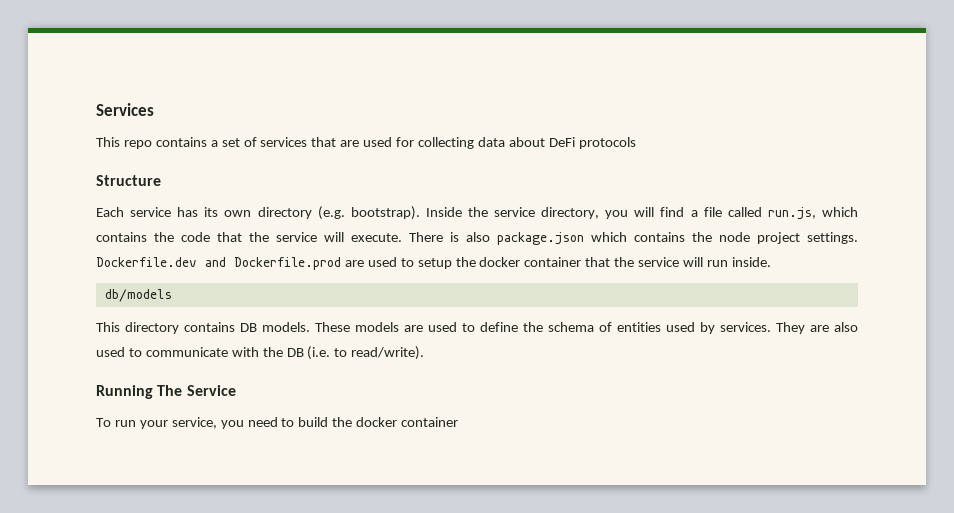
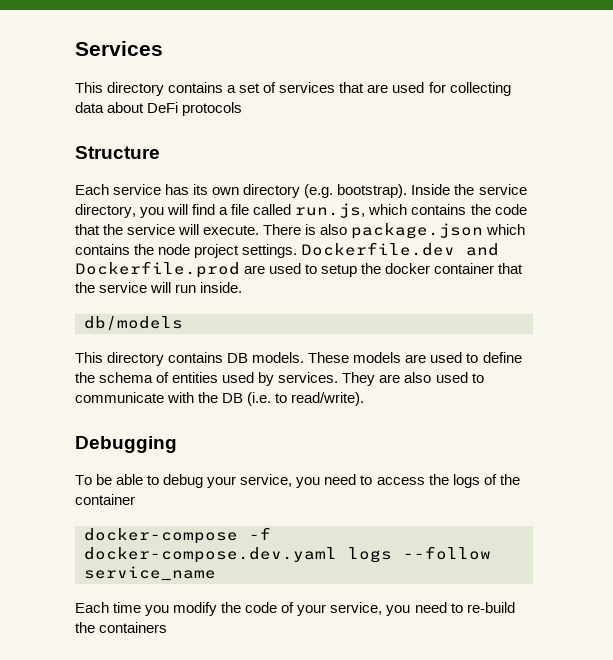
[123,140,152,149] repo -> [107,82,165,96] directory
[96,385,236,399] [96,417,459,429] Running The Service // To run your service, you need to build the docker container -> [75,436,177,453] [75,474,520,488] [75,494,135,505] [84,527,271,544] [84,546,491,563] [84,566,216,581] [75,602,515,616] [75,622,168,633] Debugging // To be able to debug your service, you need to access the logs of the container // docker-compose -f docker-compose.dev.yaml logs --follow service_name // Each time you modify the code of your service, you need to re-build the containers

